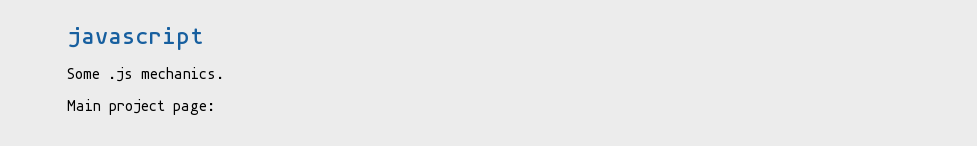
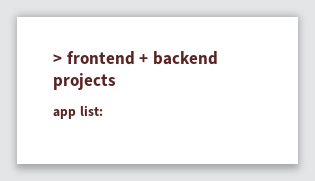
[67,27,203,50] [67,67,224,82] [67,99,215,115] javascript // Some .js mechanics. // Main project page: -> [53,51,218,65] [53,73,116,90] [53,105,103,119] > frontend + backend projects // app list:

